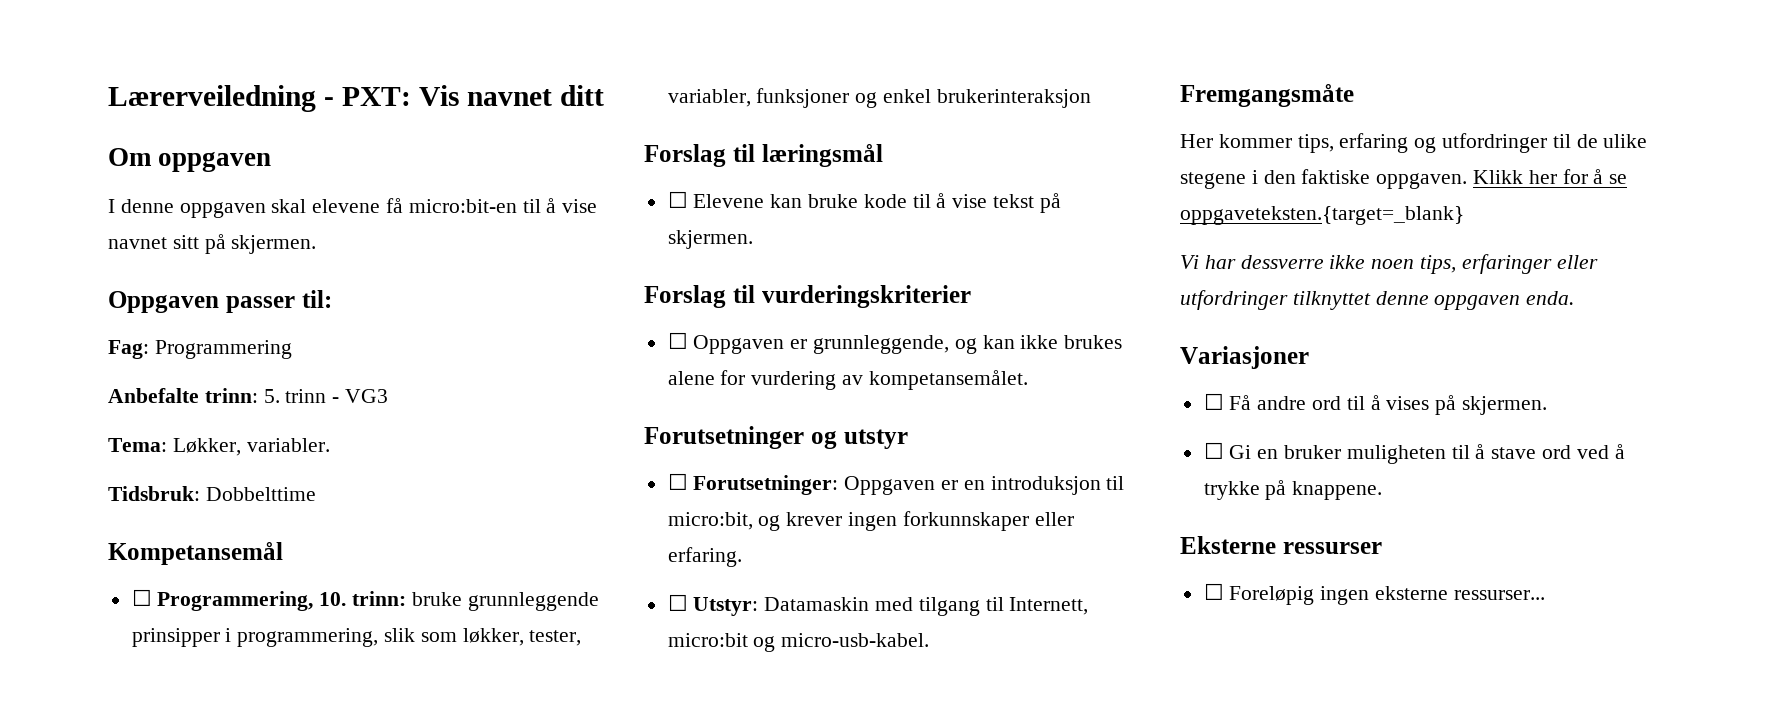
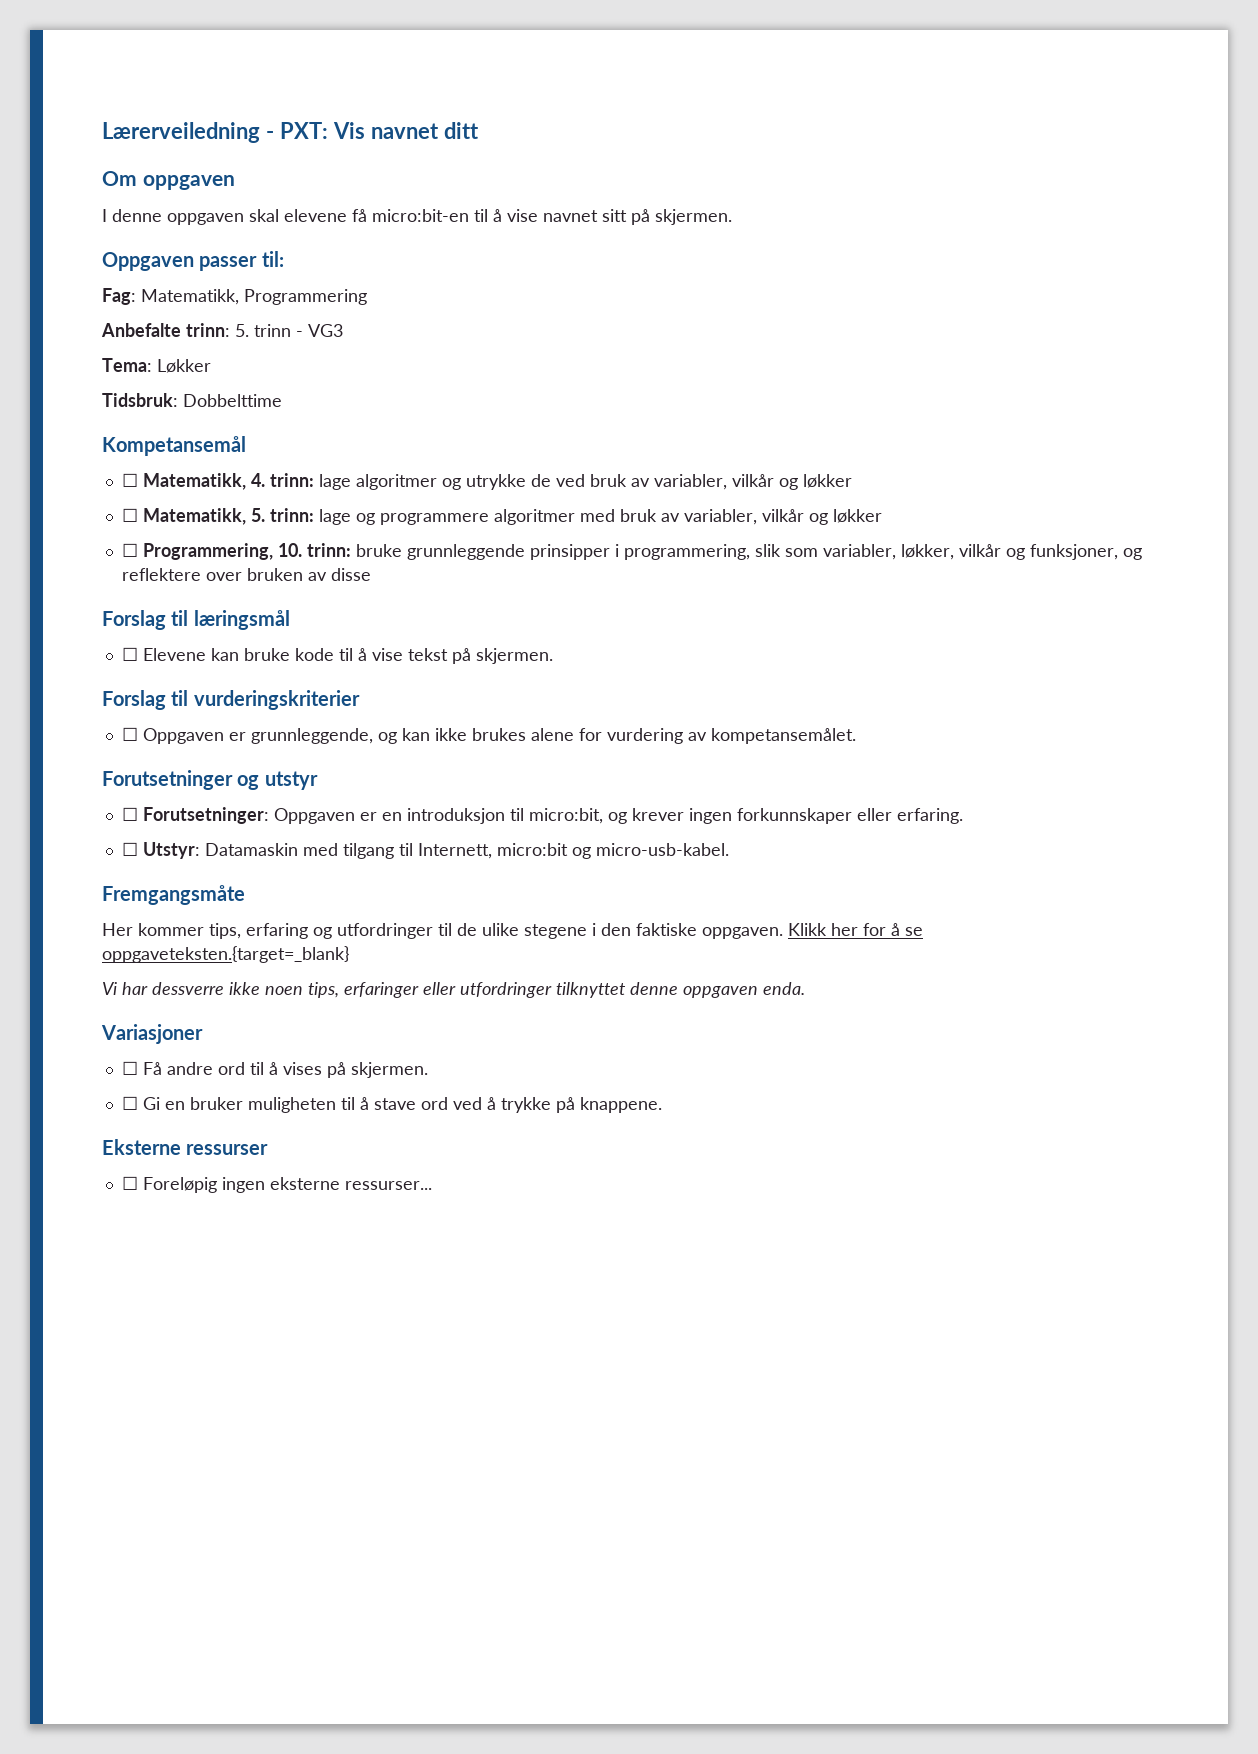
(149, 349) none -> [141,289,239,305] Matematikk,
[172,438,330,456] Løkker, variabler. -> [157,359,211,373] Løkker
(283, 553) none -> [121,473,852,490] [121,508,882,525] // ☐ Matematikk, 4. trinn: lage algoritmer og utrykke de ved bruk av variabler, vilkår og løkker // ☐ Matematikk, 5. trinn: lage og programmere algoritmer med bruk av variabler, vilkår og løkker
[462,628,582,646] [667,88,1091,108] løkker, tester, variabler, funksjoner og enkel brukerinteraksjon -> [822,544,1142,560] [121,568,371,581] variabler, løkker, vilkår og funksjoner, og reflektere over bruken av disse

